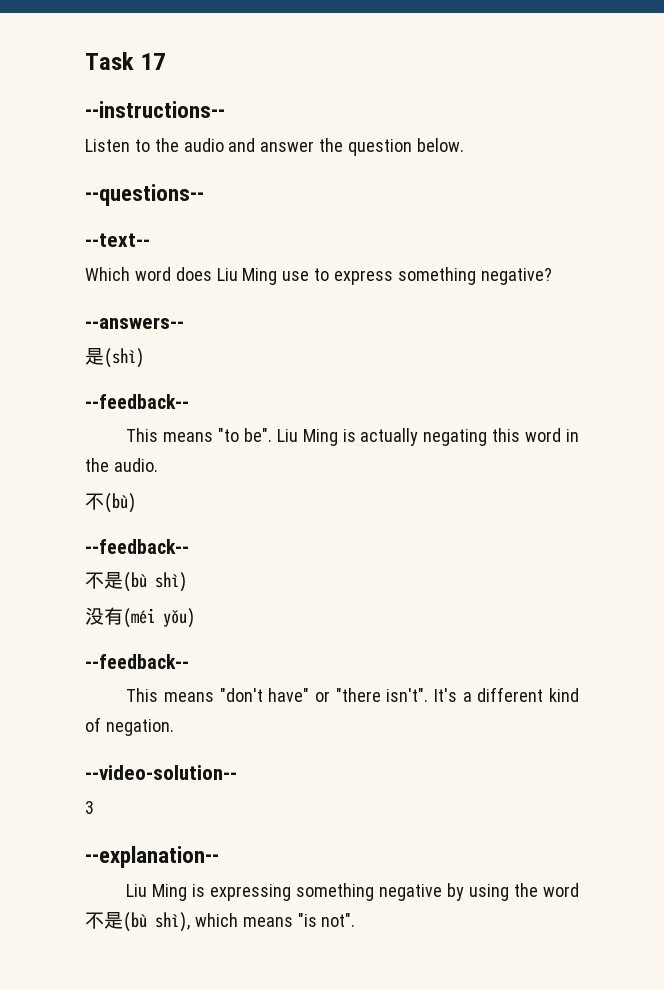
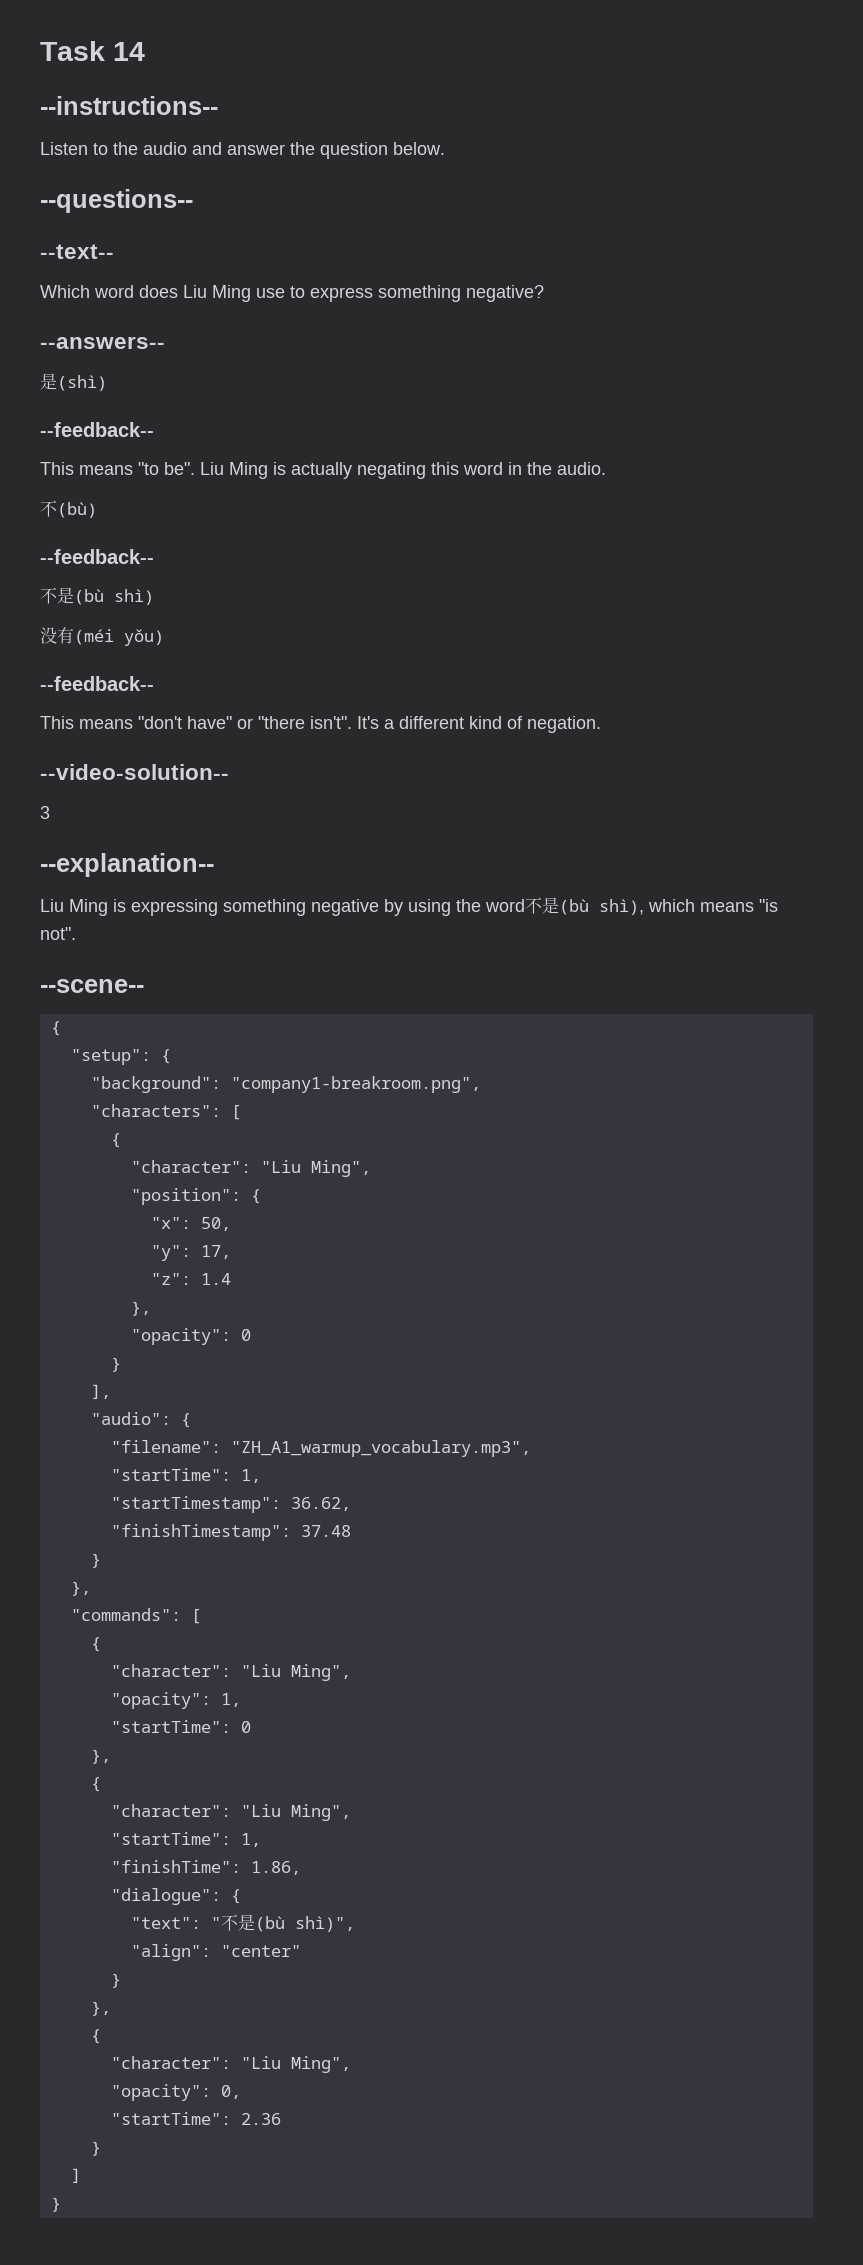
[140,53,165,70] 17 -> [113,42,145,61] 14
(356, 920) none -> [40,979,144,993] [50,1021,61,1036] [70,1049,171,1065] [90,1076,481,1093] [90,1104,241,1120] [110,1133,121,1148] [130,1160,371,1177] [130,1188,261,1205] [150,1217,231,1231] [150,1245,231,1261] [150,1273,231,1285] [130,1301,151,1316] [130,1328,251,1345] [110,1357,121,1372] [90,1384,111,1399] [90,1412,191,1428] [110,1440,531,1457] [110,1468,261,1483] [110,1496,351,1513] [110,1524,351,1541] [90,1553,101,1568] [70,1581,91,1596] [70,1608,201,1624] [90,1637,101,1652] [110,1664,351,1681] [110,1692,241,1709] [110,1720,251,1733] [90,1749,111,1764] [90,1777,101,1792] [110,1804,351,1821] [110,1832,261,1847] [110,1860,301,1875] [110,1888,241,1905] [130,1914,355,1932] [130,1944,301,1961] [110,1973,121,1988] [90,2001,111,2016] [90,2029,101,2044] [110,2056,351,2073] [110,2084,241,2101] [110,2112,281,2125] [90,2141,101,2156] [70,2168,81,2183] [50,2197,61,2212] // --scene-- // { // "setup": { // "background": "company1-breakroom.png", // "characters": [ // { // "character": "Liu Ming", // "position": { // "x": 50, // "y": 17, // "z": 1.4 // }, // "opacity": 0 // } // ], // "audio": { // "filename": "ZH_A1_warmup_vocabulary.mp3", // "startTime": 1, // "startTimestamp": 36.62, // "finishTimestamp": 37.48 // } // }, // "commands": [ // { // "character": "Liu Ming", // "opacity": 1, // "startTime": 0 // }, // { // "character": "Liu Ming", // "startTime": 1, // "finishTime": 1.86, // "dialogue": { // "text": "不是(bù shì)", // "align": "center" // } // }, // { // "character": "Liu Ming", // "opacity": 0, // "startTime": 2.36 // } // ] // }

